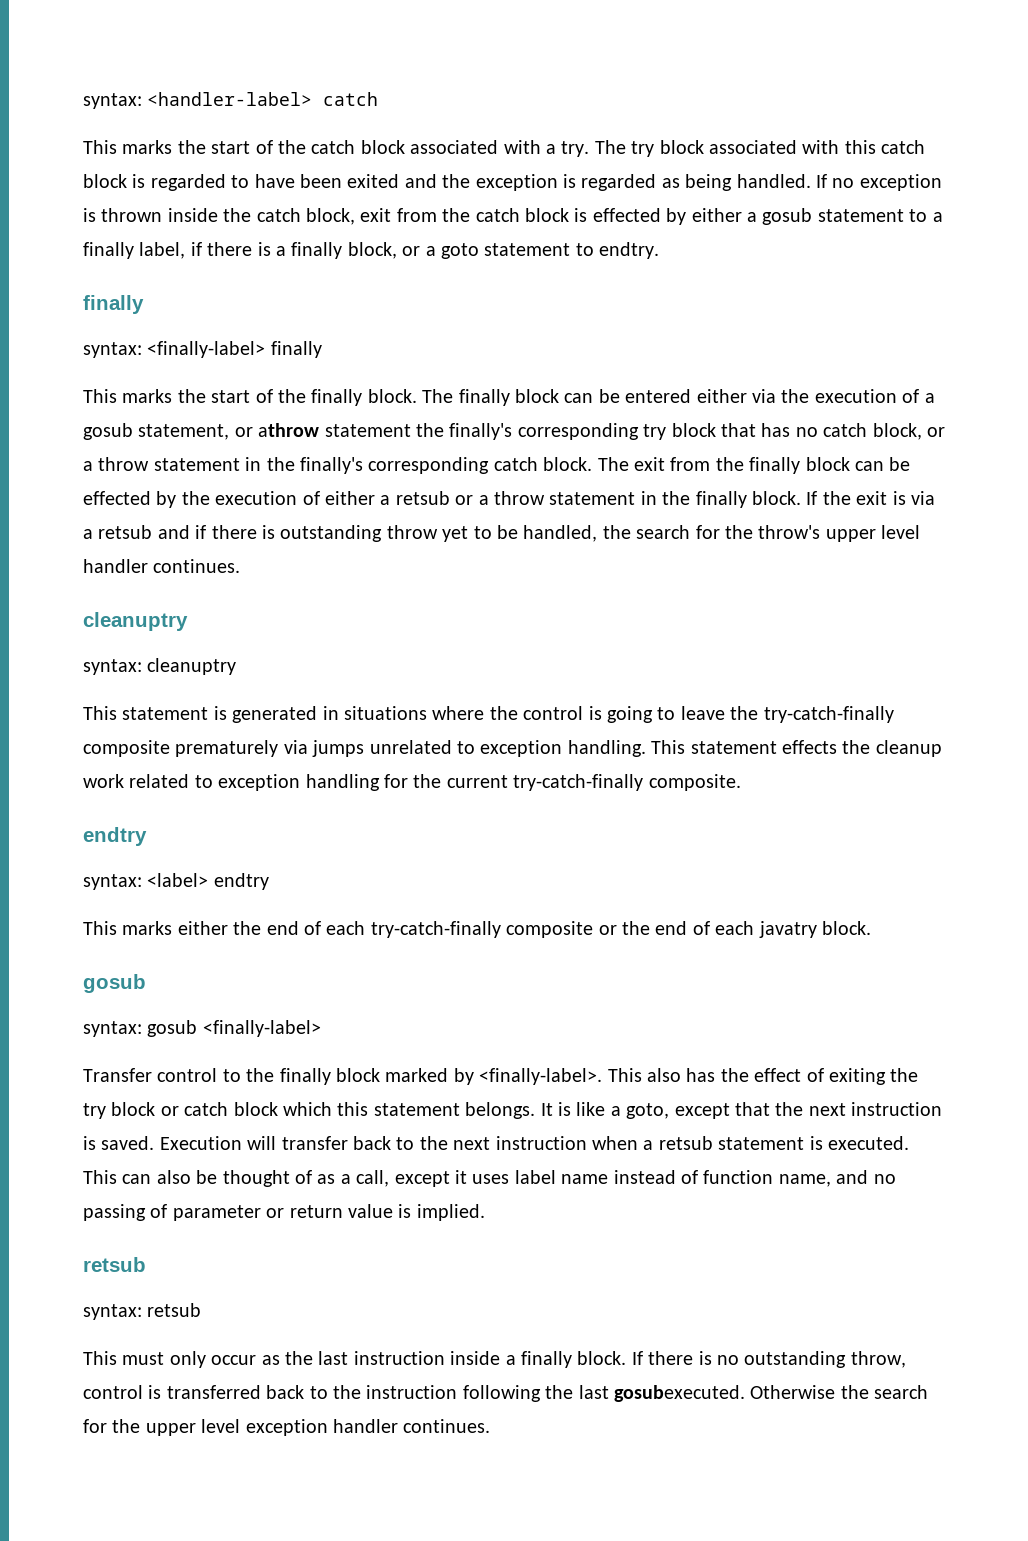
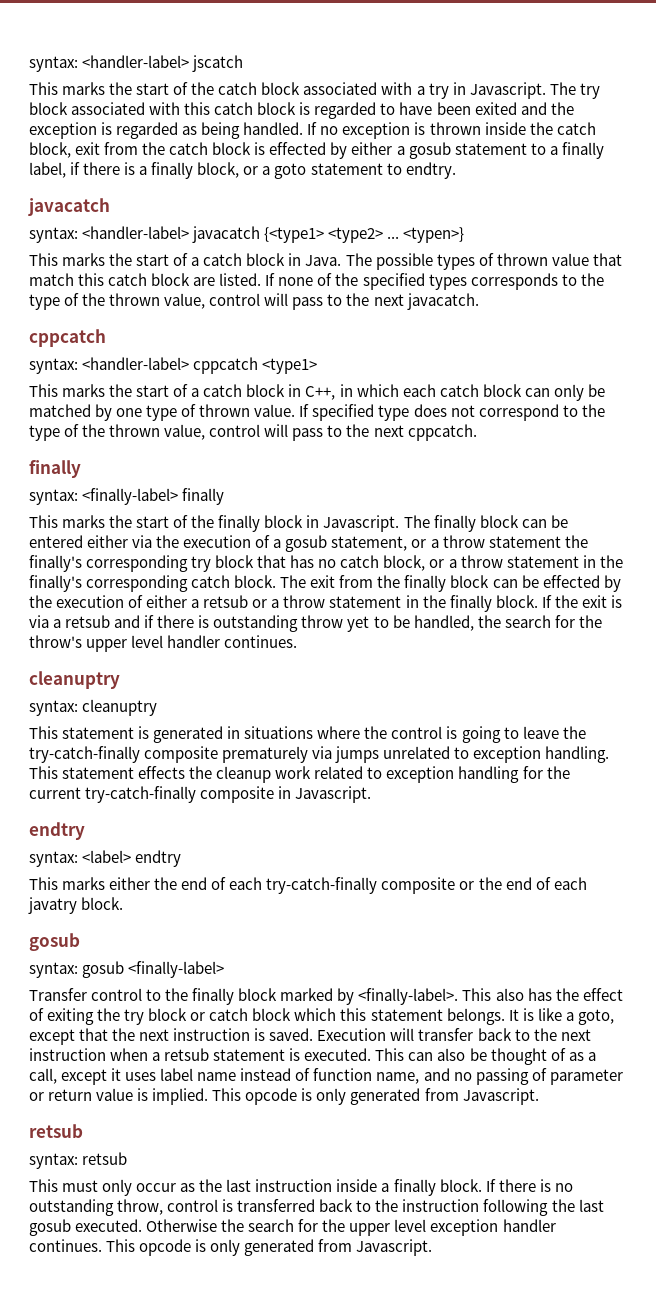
[83,92,379,109] syntax: <handler-label> catch -> [29,55,244,72] syntax: <handler-label> jscatch
[561,141,590,157] try. -> [428,82,546,99] try in Javascript.
(660, 250) none -> [28,198,110,216] [29,226,465,243] [29,253,622,270] [29,273,604,290] [29,293,479,310] [29,329,106,347] [29,357,318,374] [29,384,605,401] [29,404,605,421] [29,424,477,441] // javacatch // syntax: <handler-label> javacatch {<type1> <type2> ... <typen>} // This marks the start of a catch block in Java. The possible types of thrown value that match this catch block are listed. If none of the specified types corresponds to the type of the thrown value, control will pass to the next javacatch. // cppcatch // syntax: <handler-label> cppcatch <type1> // This marks the start of a catch block in C++, in which each catch block can only be matched by one type of thrown value. If specified type does not correspond to the type of the thrown value, control will pass to the next cppcatch.
[367,389,417,403] block. -> [264,515,400,532] block in Javascript.
[258,423,320,437] athrow -> [430,535,485,548] a throw
[648,774,741,791] composite. -> [200,786,372,803] composite in Javascript.
(485, 1212) none -> [212,1088,539,1105] This opcode is only generated from Javascript.
[613,1385,745,1402] gosubexecuted. -> [29,1219,143,1236] gosub executed.
(491, 1426) none -> [106,1239,433,1256] This opcode is only generated from Javascript.

